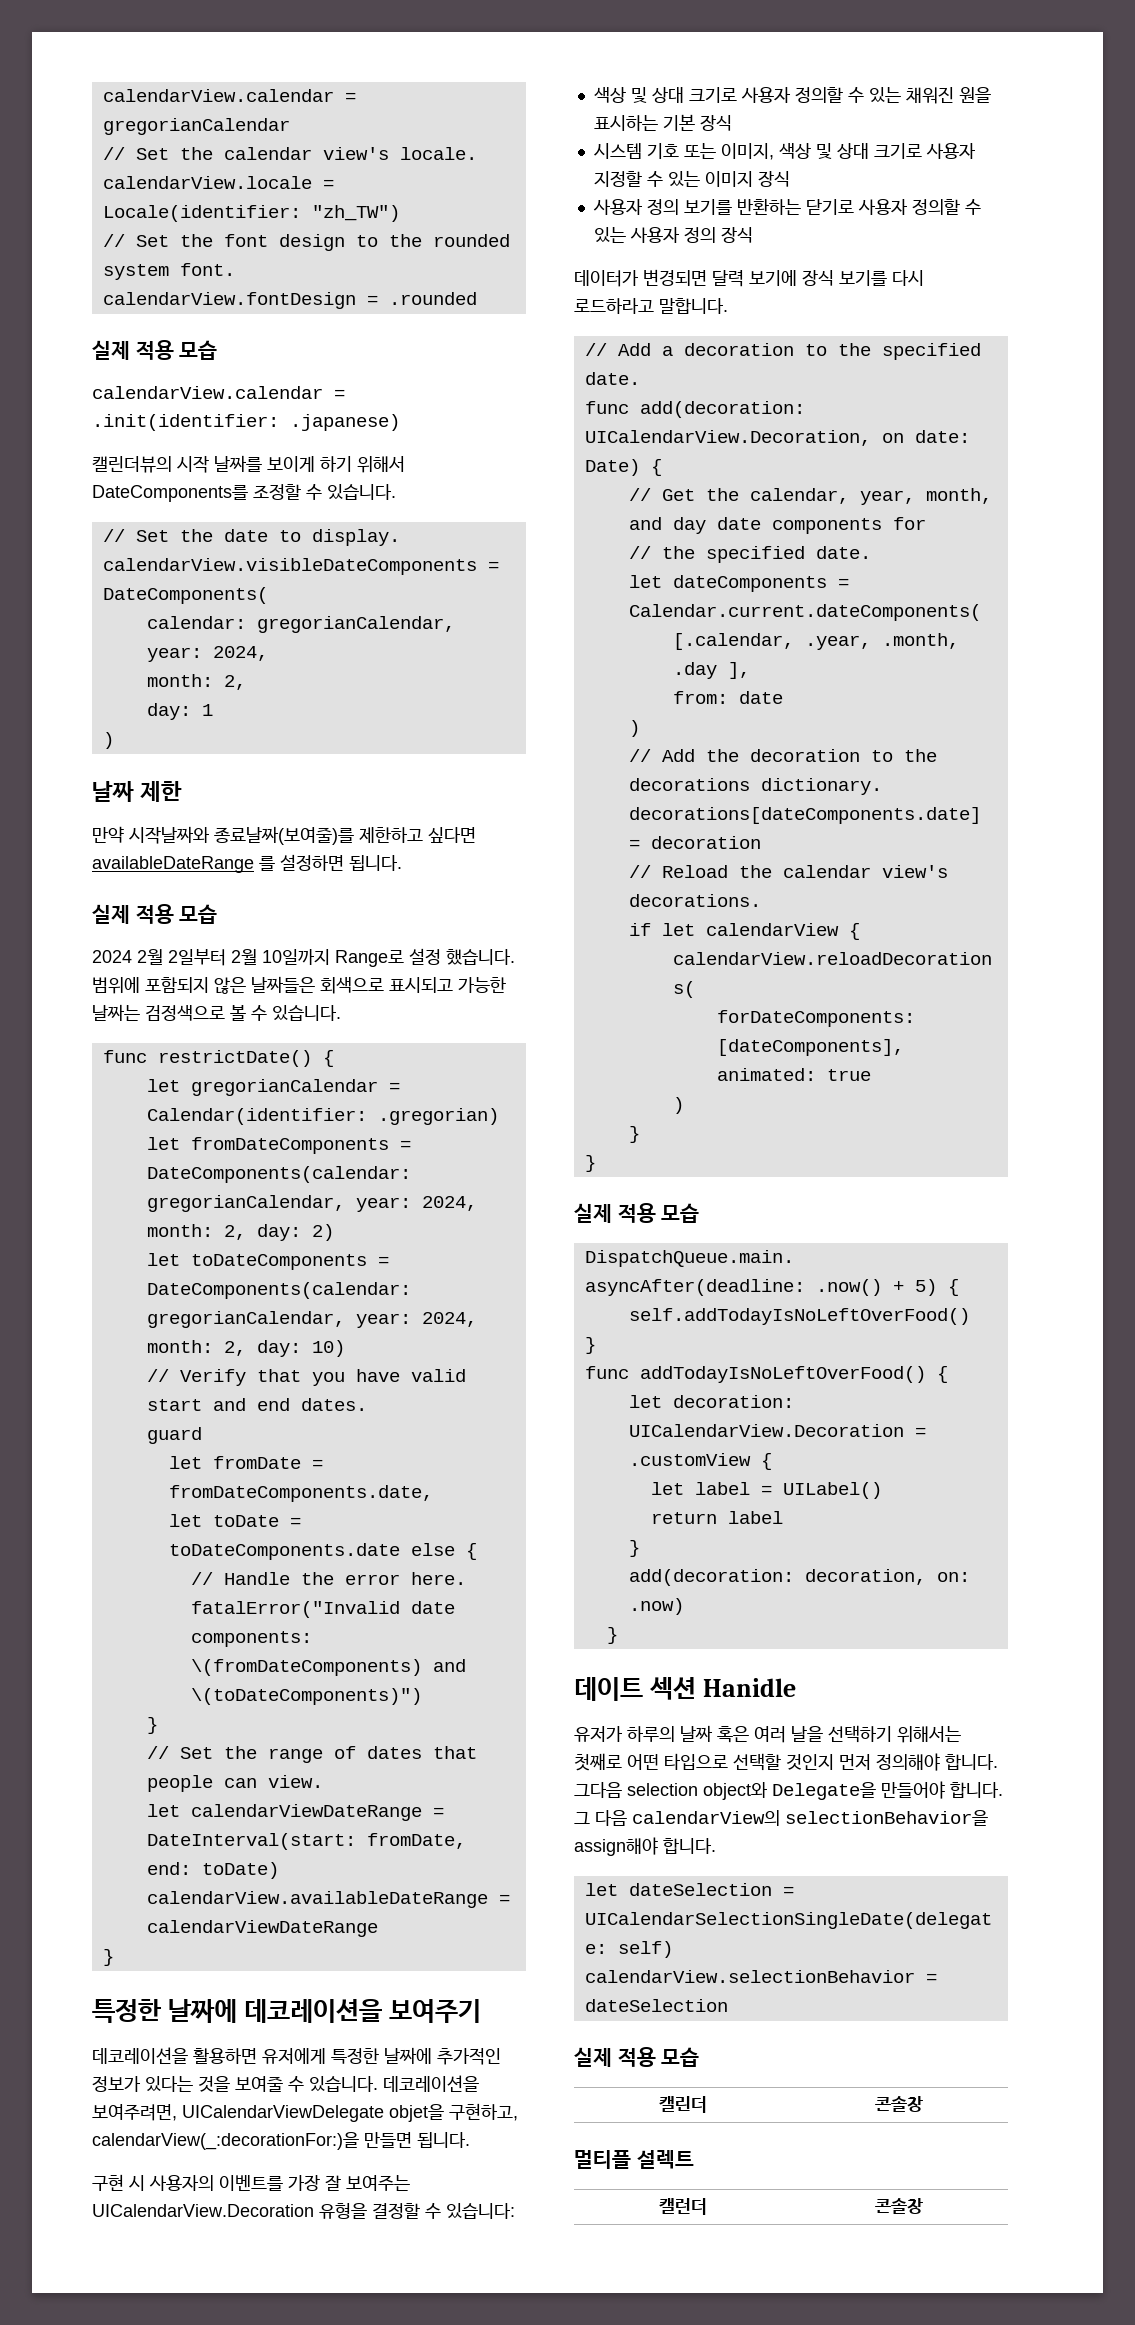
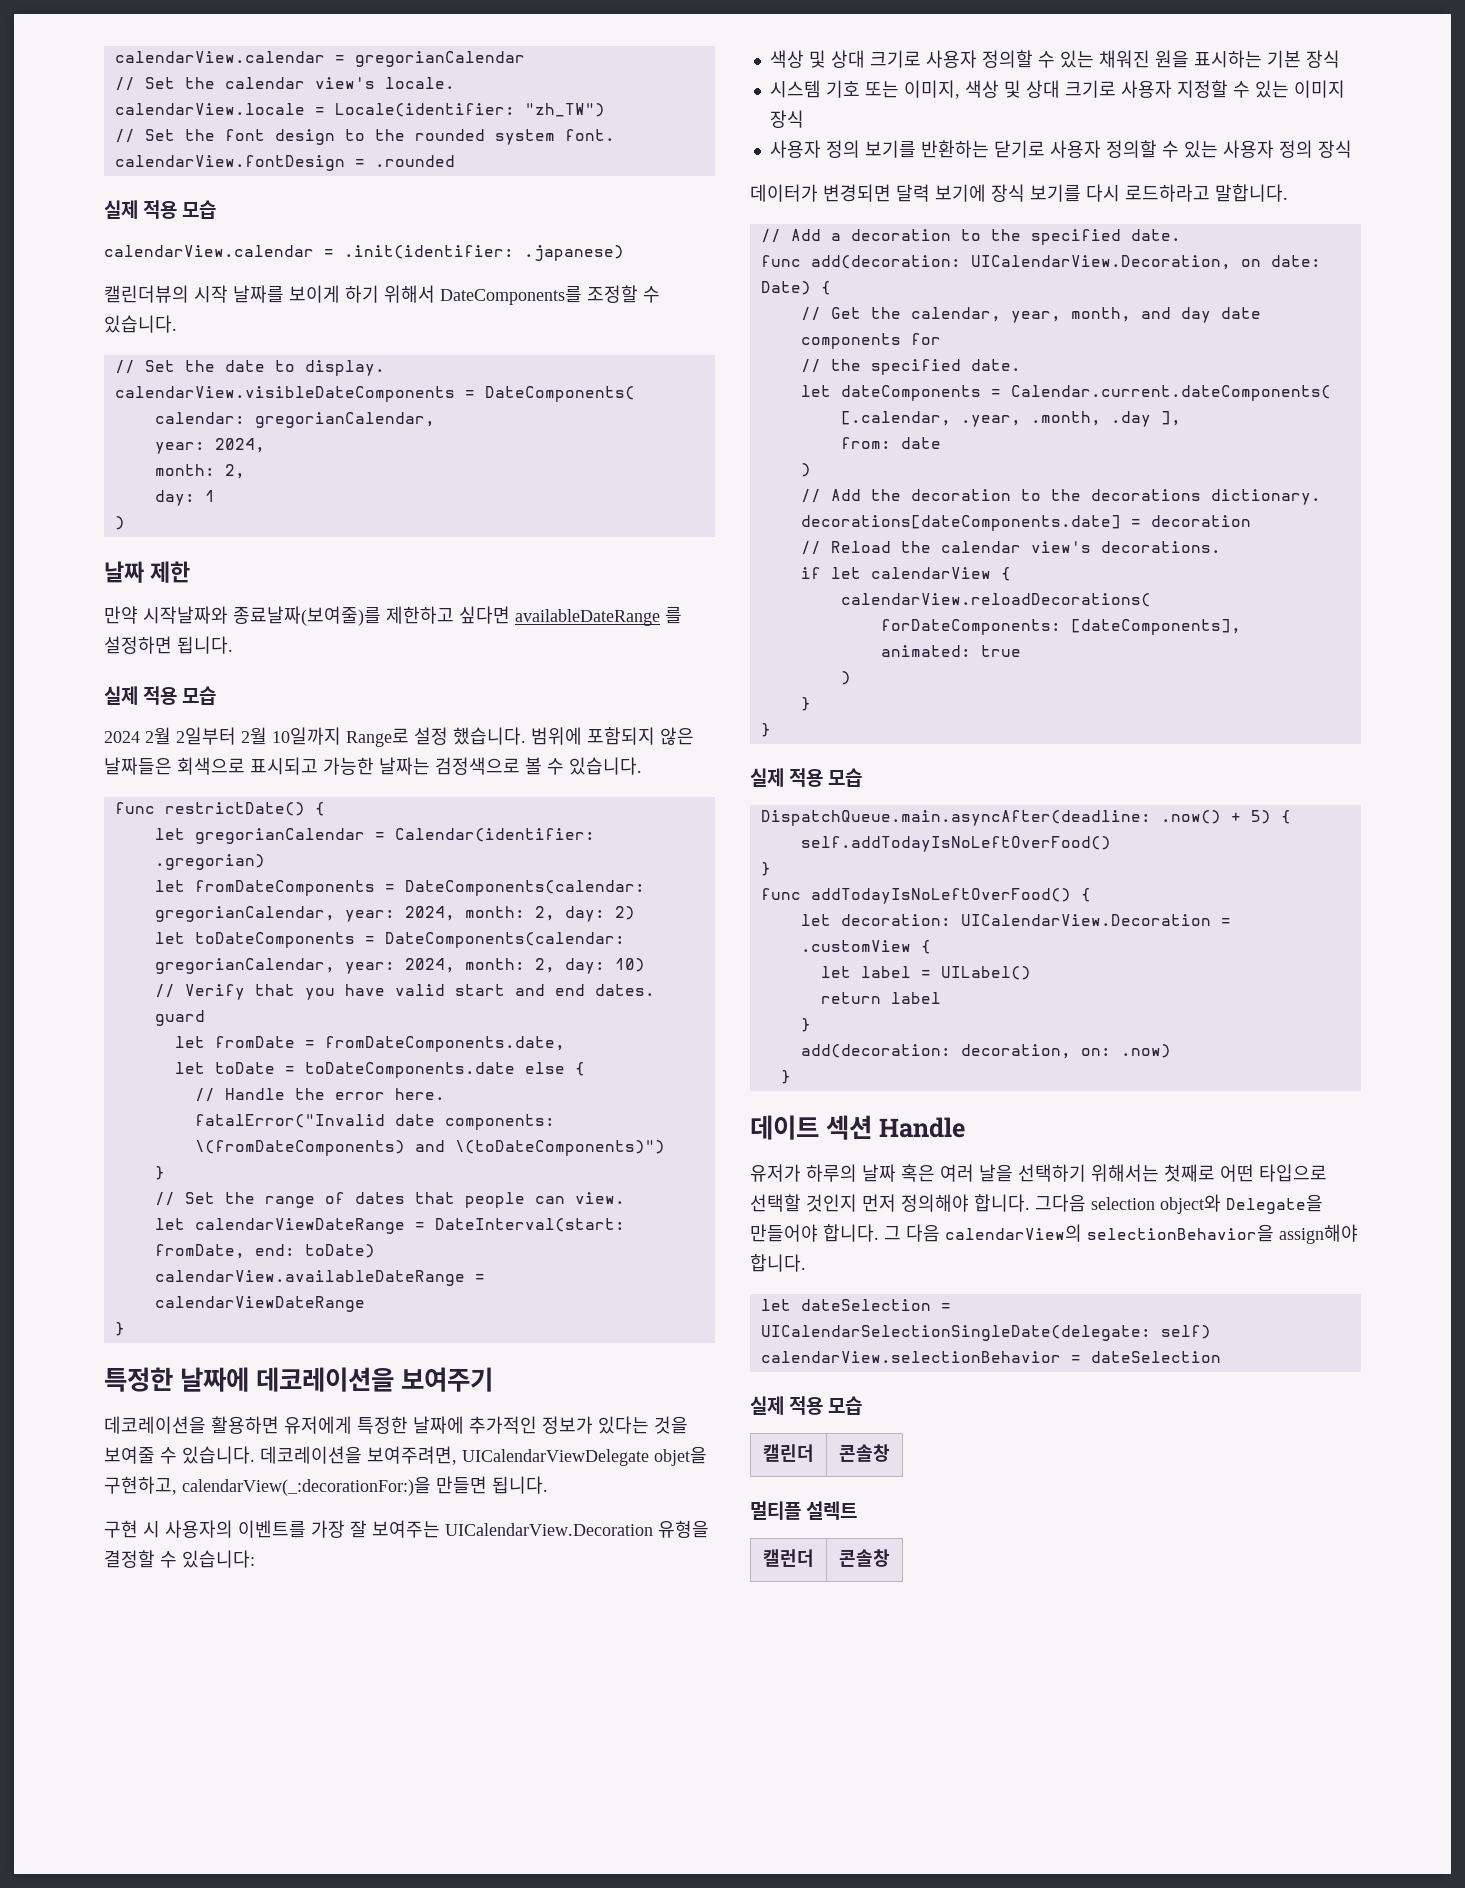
[702,1678,796,1697] Hanidle -> [878,1117,965,1138] Handle

